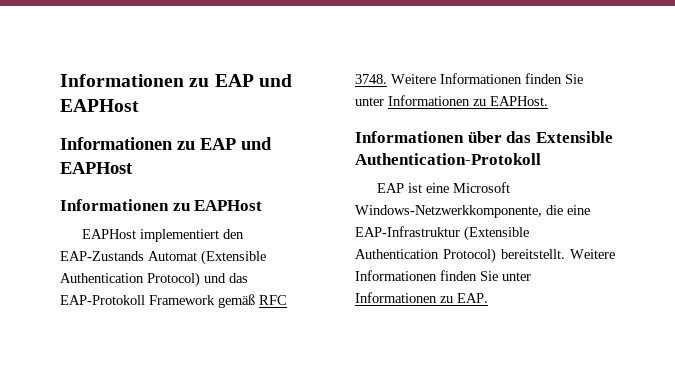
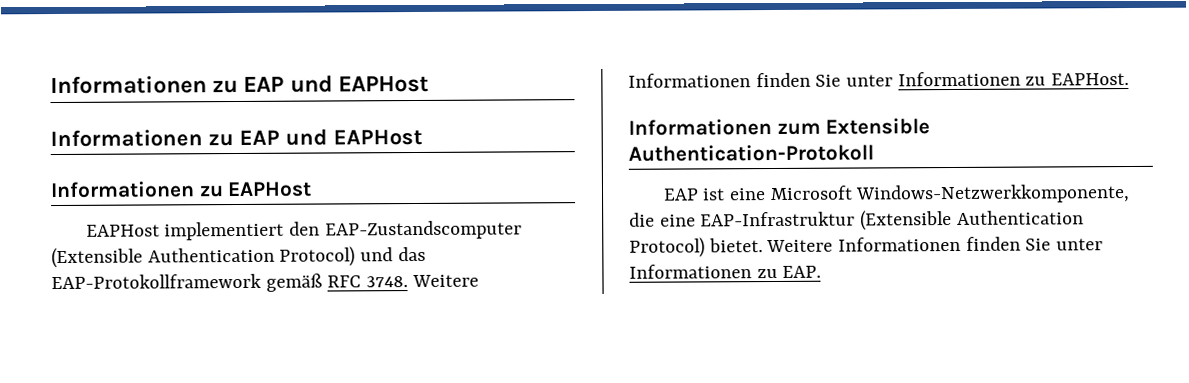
[60,251,197,261] EAP-Zustands Automat -> [324,220,522,240] EAP-Zustandscomputer
[60,295,215,305] EAP-Protokoll Framework -> [51,273,262,290] EAP-Protokollframework
[467,131,532,143] über das -> [776,122,821,135] zum
[501,249,565,259] bereitstellt. -> [708,238,763,253] bietet.

